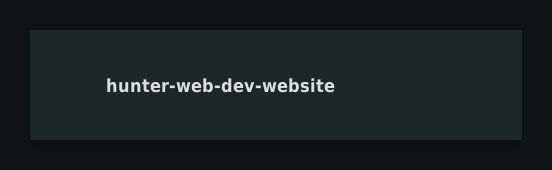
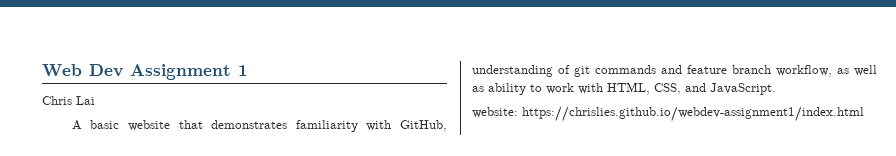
[106,78,335,93] hunter-web-dev-website -> [42,64,248,80] [42,96,95,105] [71,120,447,132] [472,65,877,77] [472,82,776,95] [472,106,864,122] Web Dev Assignment 1 // Chris Lai // A basic website that demonstrates familiarity with GitHub, understanding of git commands and feature branch workflow, as well as ability to work with HTML, CSS, and JavaScript. // website: https://chrislies.github.io/webdev-assignment1/index.html

